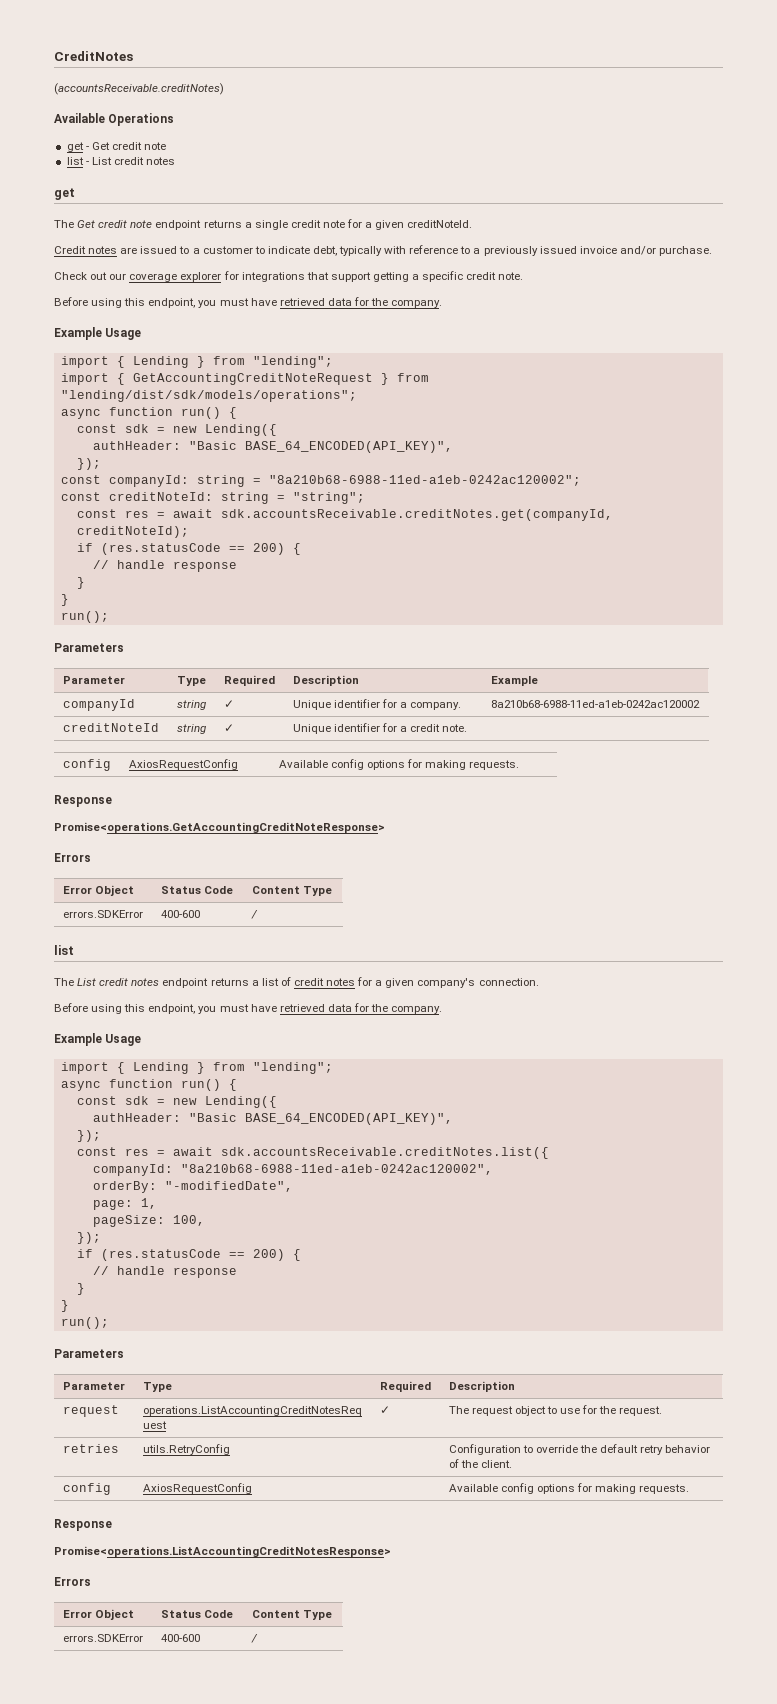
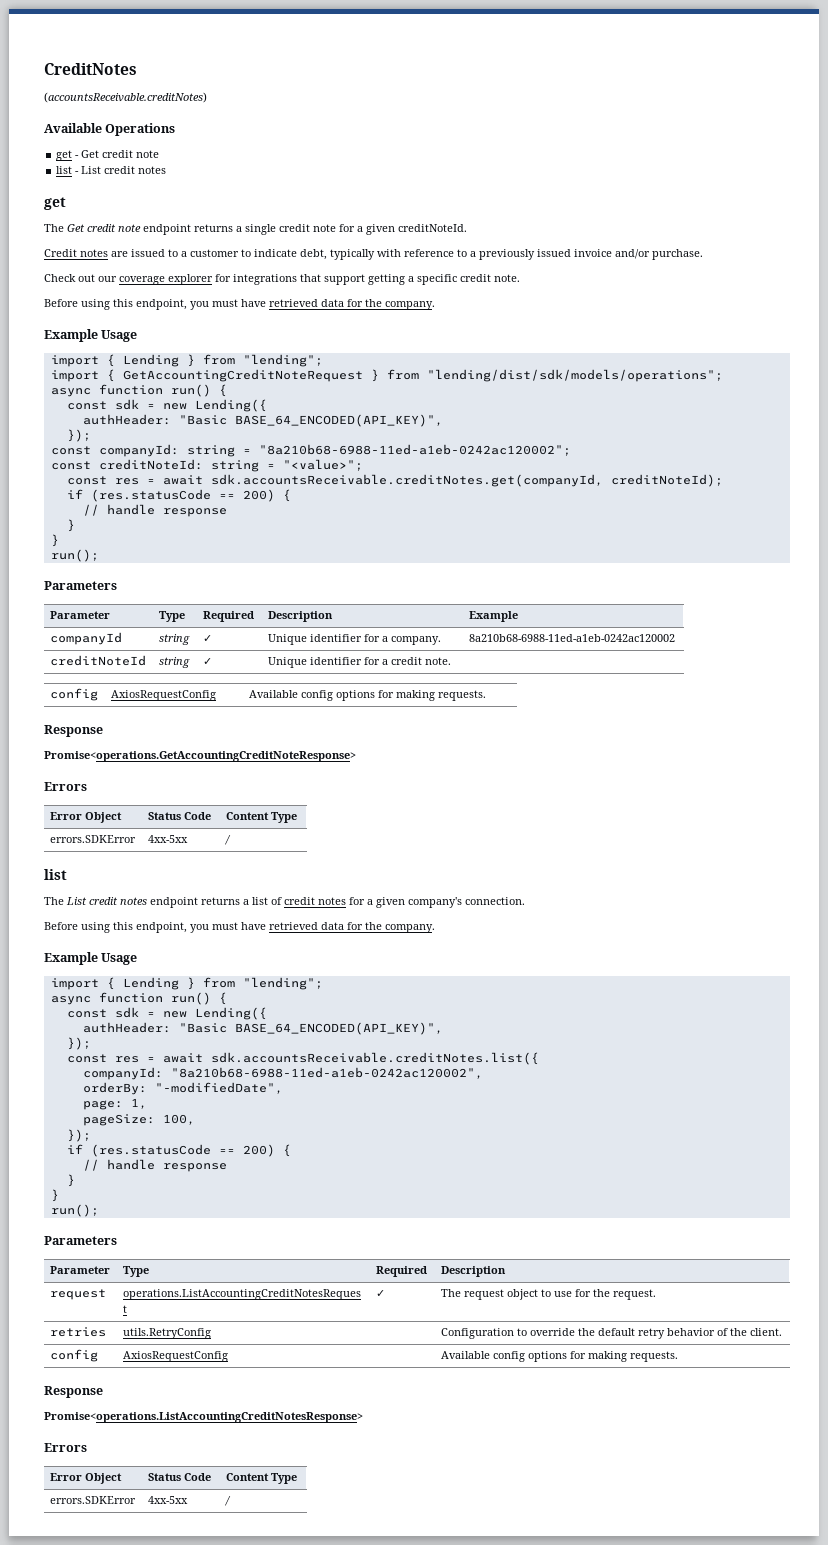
[292,492,365,504] "string"; -> [282,459,363,471] "<value>";
[160,910,200,918] 400-600 -> [148,835,189,843] 4xx-5xx
[160,1634,200,1642] 400-600 -> [148,1496,189,1504] 4xx-5xx

